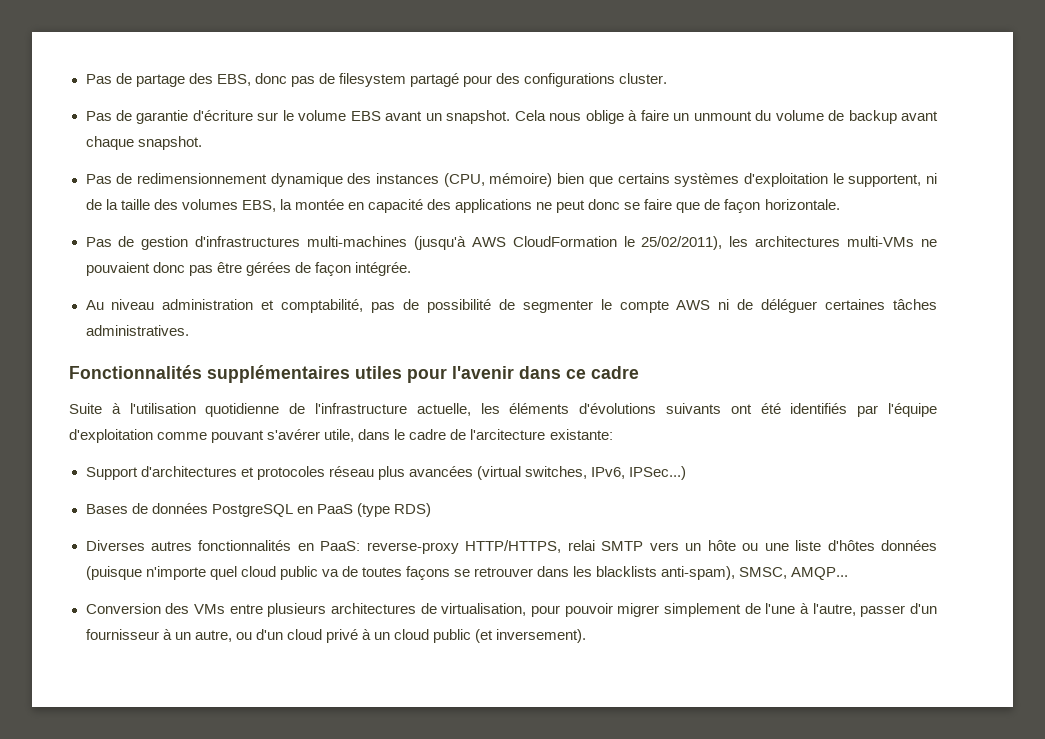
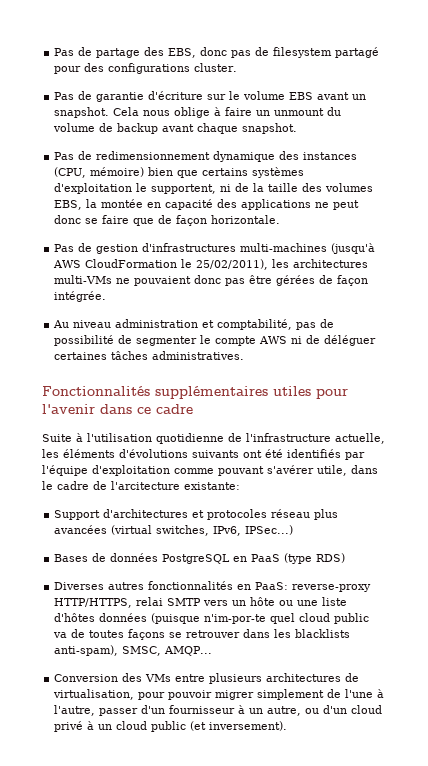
[145,566,206,580] n'importe -> [204,614,267,624] n'im-por-te

